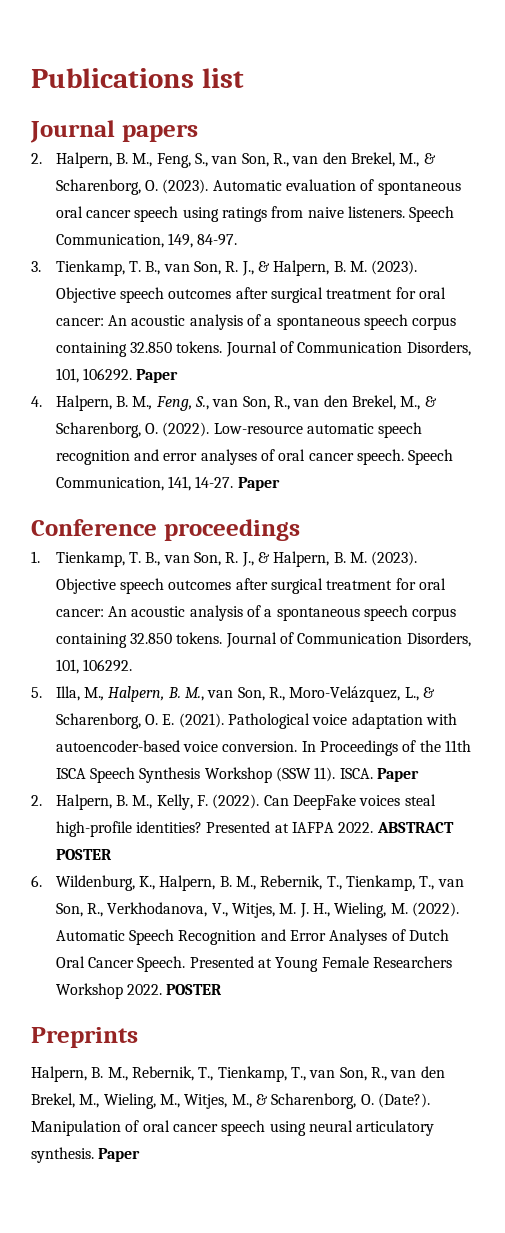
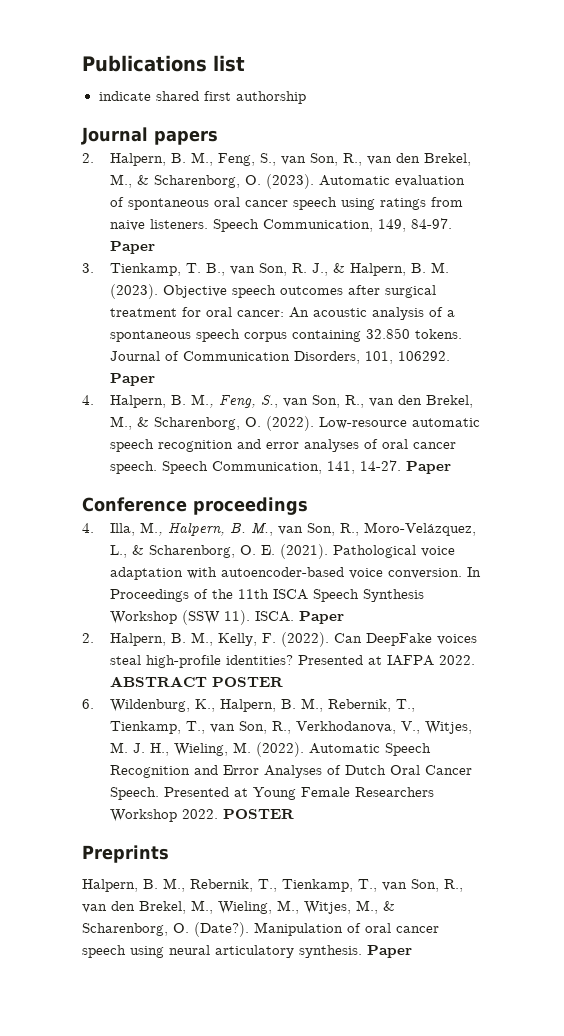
(244, 78) none -> [98,91,306,104] // indicate shared first authorship
(238, 240) none -> [110,241,156,254] Paper
[31,551,418,567] [55,578,446,594] [55,605,457,621] [55,632,471,648] [55,659,133,674] [31,687,42,698] 1. Tienkamp, T. B., van Son, R. J., & Halpern, B. M. (2023). Objective speech outcomes after surgical treatment for oral cancer: An acoustic analysis of a spontaneous speech corpus containing 32.850 tokens. Journal of Communication Disorders, 101, 106292. // 5. -> [82,523,94,533] 4.

